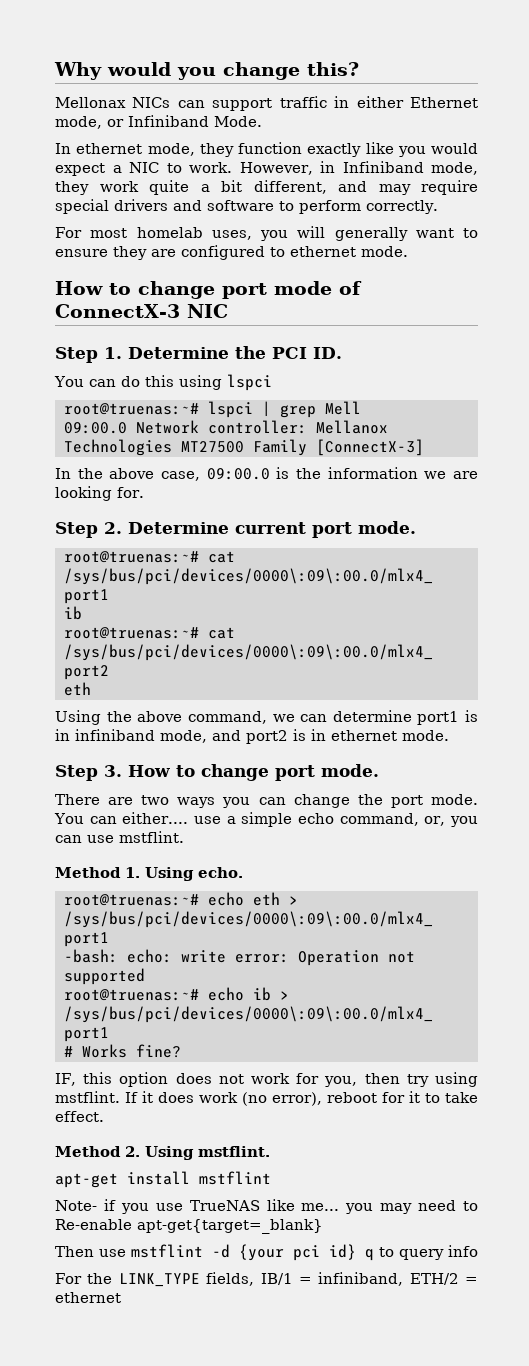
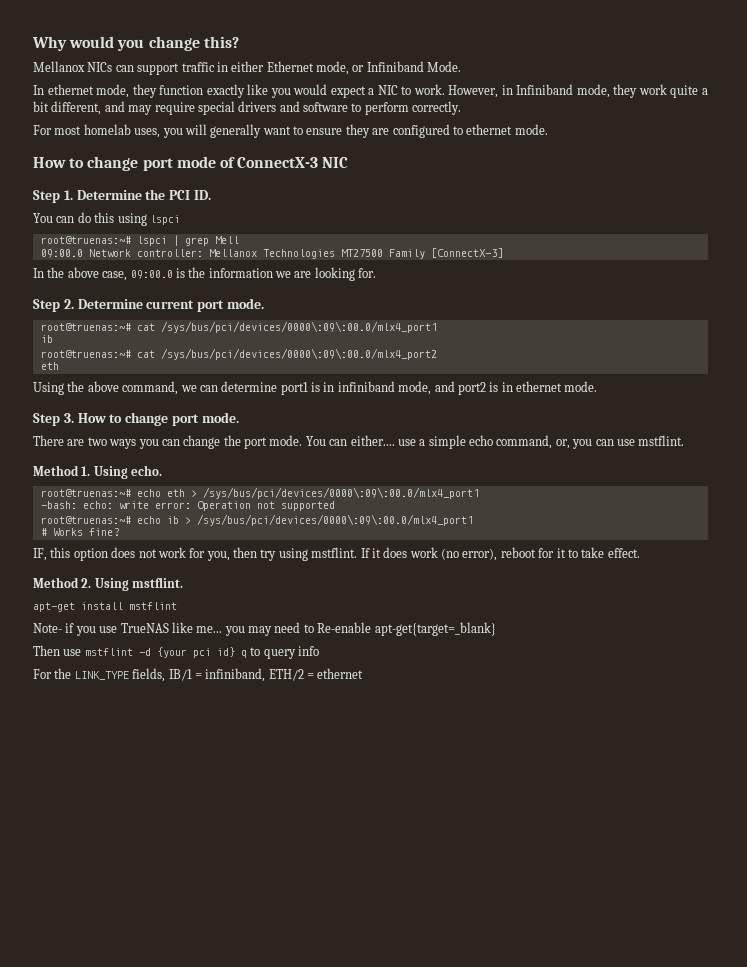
[55,97,126,108] Mellonax -> [33,61,85,72] Mellanox

